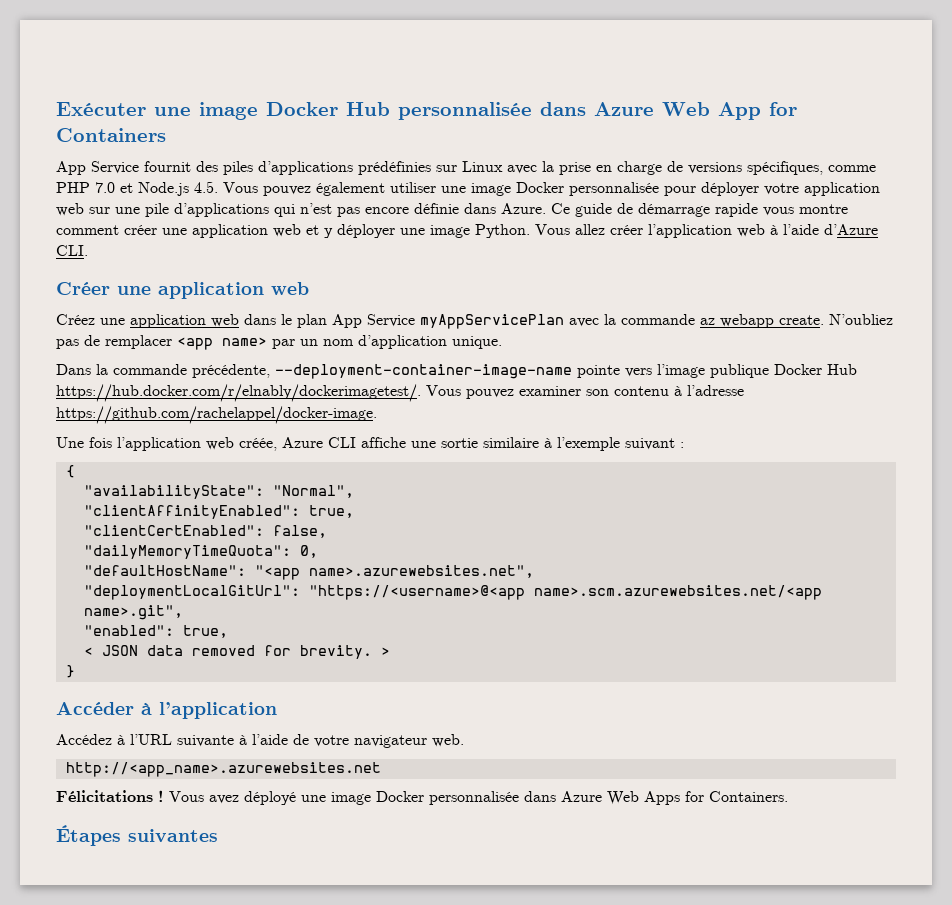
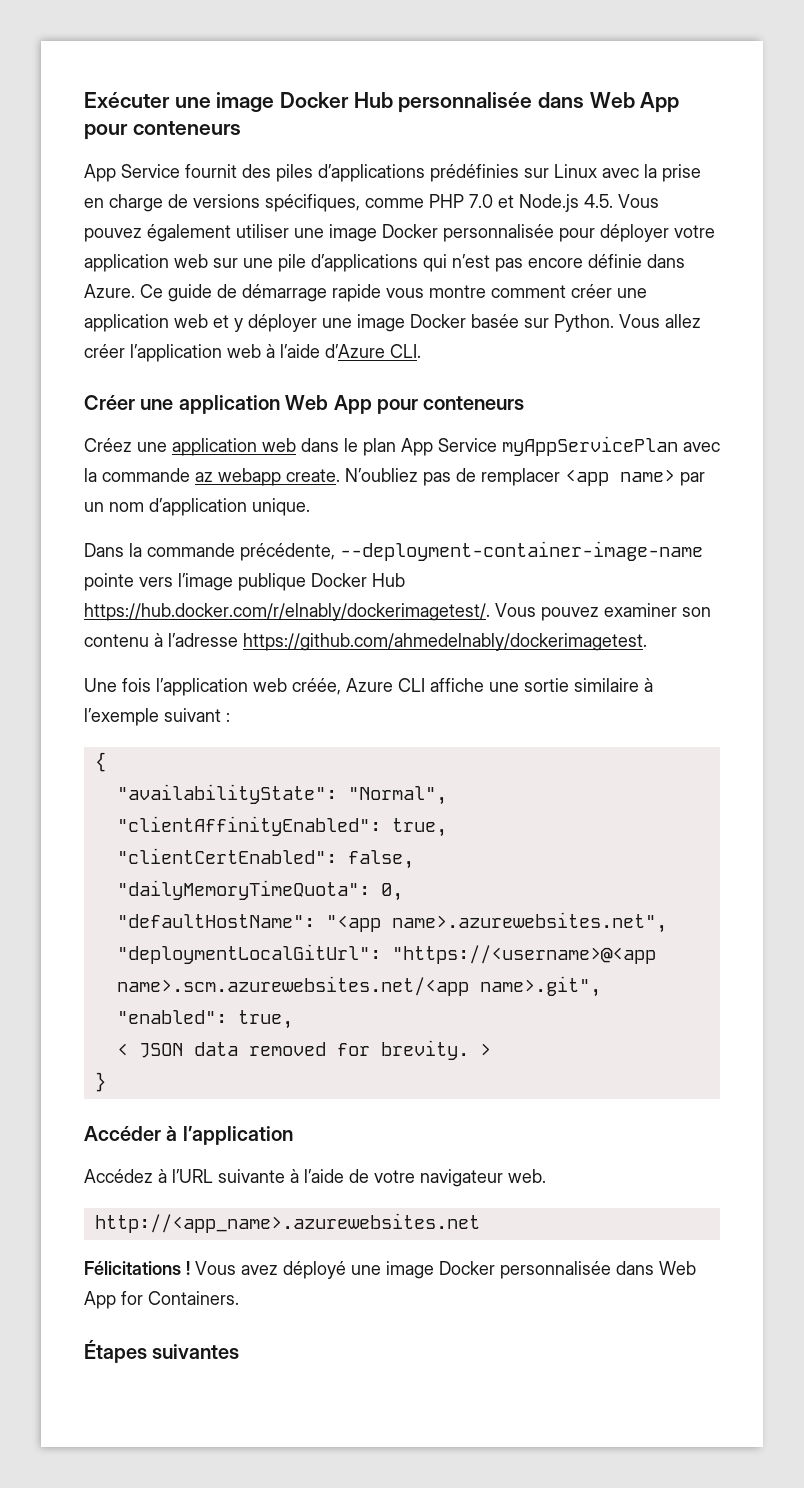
[594,102,797,120] [56,128,166,142] Azure Web App for Containers -> [589,92,680,113] [84,121,241,140] Web App pour conteneurs
(470, 231) none -> [410,314,549,328] Docker basée sur
[271,282,309,295] web -> [285,395,525,414] Web App pour conteneurs
[56,406,377,424] https://github.com/rachelappel/docker-image. -> [243,633,647,651] https://github.com/ahmedelnably/dockerimagetest.
[561,791,680,805] Azure Web Apps -> [659,1261,696,1275] [84,1291,116,1309] Web App

